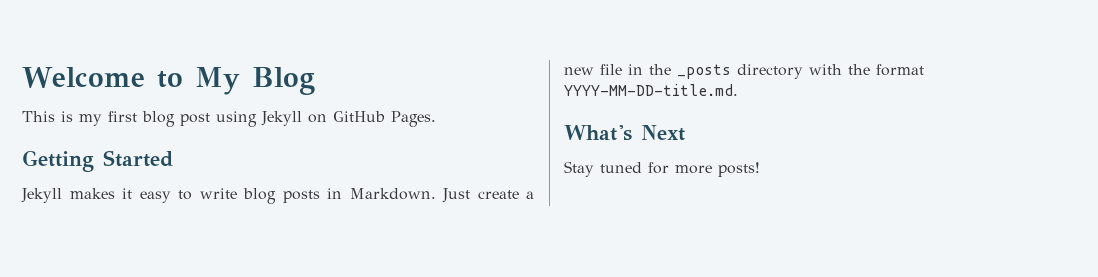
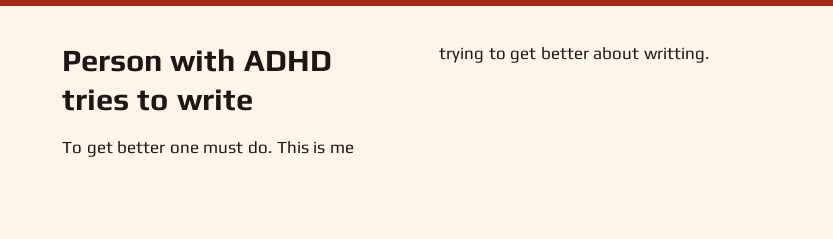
[22,67,315,95] [22,111,436,127] [22,150,173,172] [21,188,534,204] [564,64,924,79] [564,84,738,96] [564,124,685,141] [564,161,760,177] Welcome to My Blog // This is my first blog post using Jekyll on GitHub Pages. // Getting Started // Jekyll makes it easy to write blog posts in Markdown. Just create a new file in the _posts directory with the format YYYY-MM-DD-title.md. // What's Next // Stay tuned for more posts! -> [62,49,332,72] [62,89,253,111] [62,141,354,157] [439,47,709,63] Person with ADHD tries to write // To get better one must do. This is me trying to get better about writting.

